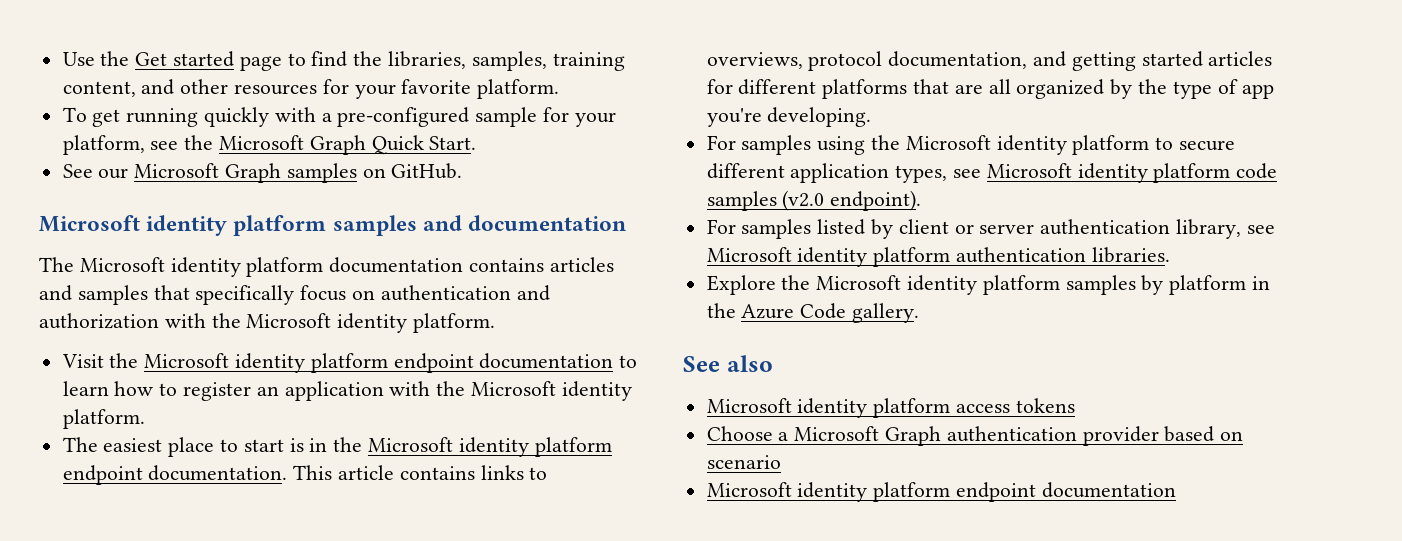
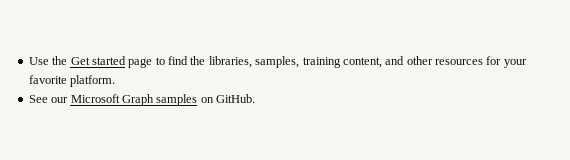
[62,107,616,127] [62,135,477,155] // To get running quickly with a pre-configured sample for your platform, see the Microsoft Graph Quick Start. -> (116, 81) none
[39,215,627,236] [39,257,614,277] [39,285,550,305] [39,313,496,333] [61,353,638,373] [62,381,632,401] [62,409,145,429] [62,437,612,457] [62,465,548,485] [706,51,1273,71] [706,79,1274,99] [706,107,872,127] [706,135,1236,155] [706,163,1278,183] [706,190,922,211] [706,219,1275,239] [706,247,1170,267] [706,275,1271,295] [706,303,920,323] [683,355,773,372] [706,398,1075,418] [706,426,1244,446] [706,455,781,469] [706,482,1176,502] // Microsoft identity platform samples and documentation // The Microsoft identity platform documentation contains articles and samples that specifically focus on authentication and authorization with the Microsoft identity platform. // Visit the Microsoft identity platform endpoint documentation to learn how to register an application with the Microsoft identity platform. // The easiest place to start is in the Microsoft identity platform endpoint documentation. This article contains links to overviews, protocol documentation, and getting started articles for different platforms that are all organized by the type of app you're developing. // For samples using the Microsoft identity platform to secure different application types, see Microsoft identity platform code samples (v2.0 endpoint). // For samples listed by client or server authentication library, see Microsoft identity platform authentication libraries. // Explore the Microsoft identity platform samples by platform in the Azure Code gallery. // See also // Microsoft identity platform access tokens // Choose a Microsoft Graph authentication provider based on scenario // Microsoft identity platform endpoint documentation -> (255, 98) none

